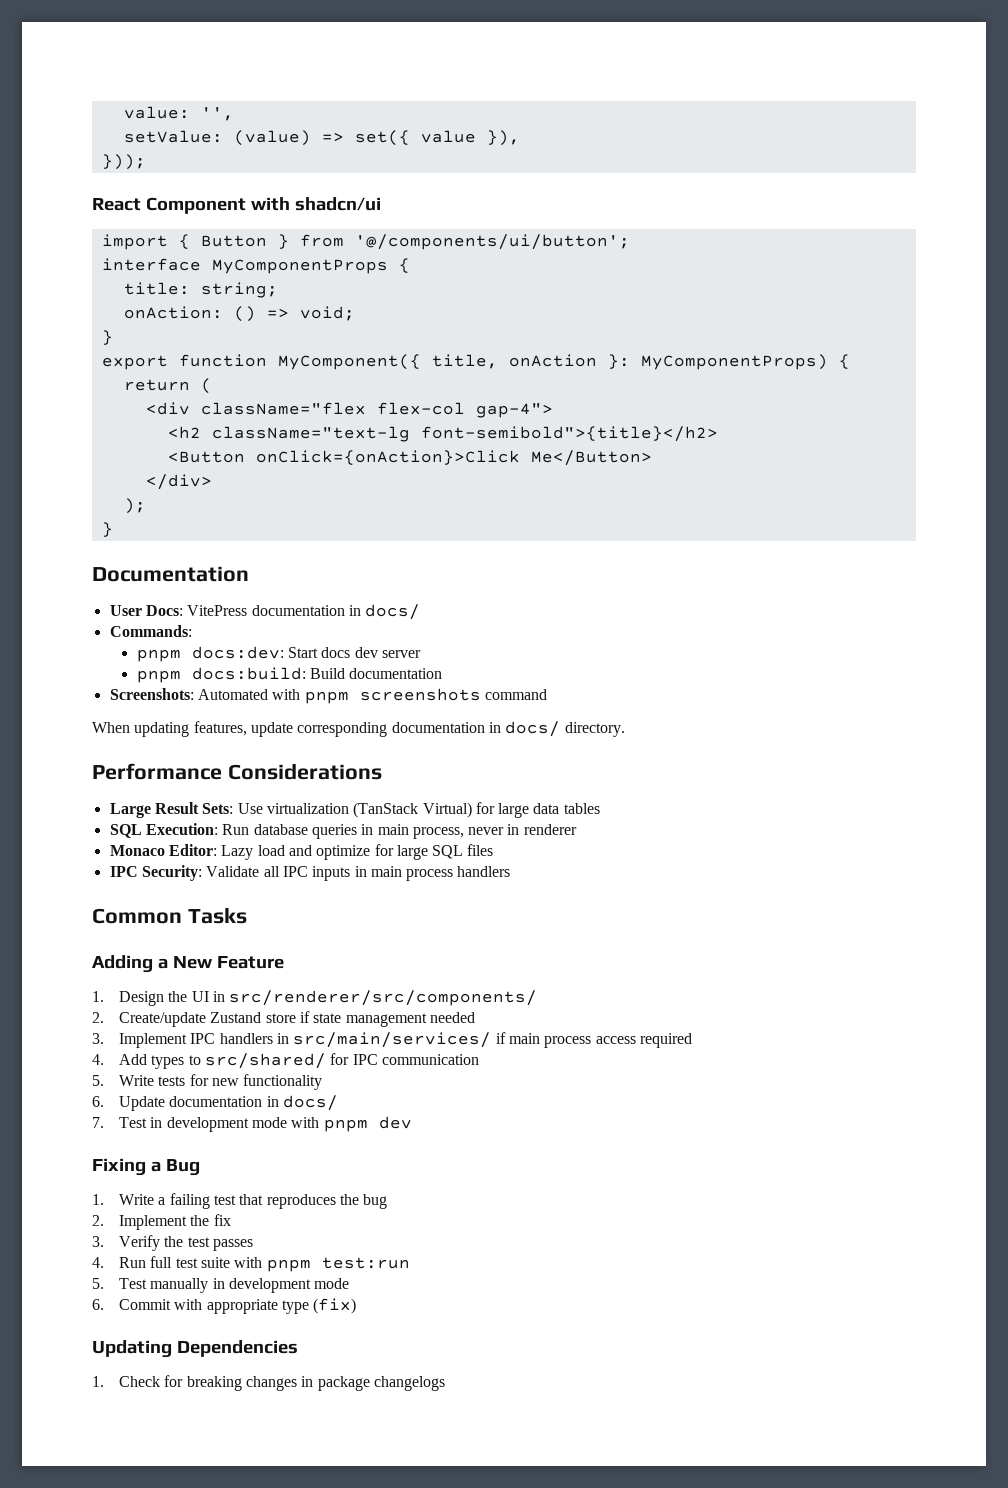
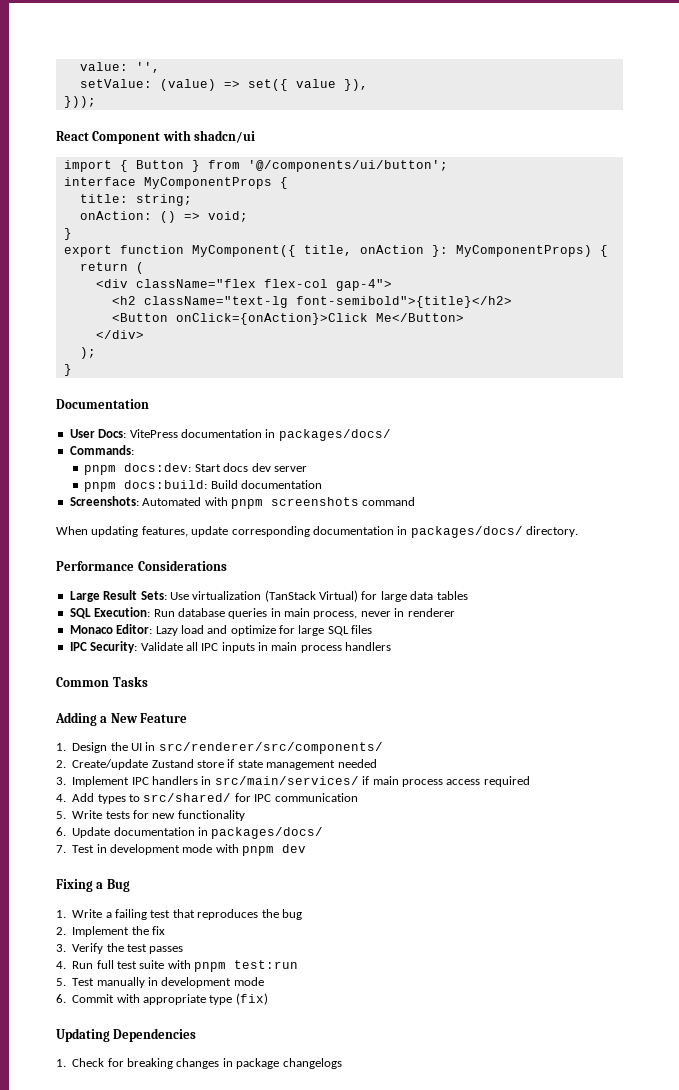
[365,604,421,620] docs/ -> [278,429,391,441] packages/docs/
[505,721,561,737] docs/ -> [410,526,523,538] packages/docs/
[283,1095,339,1111] docs/ -> [211,827,324,839] packages/docs/

